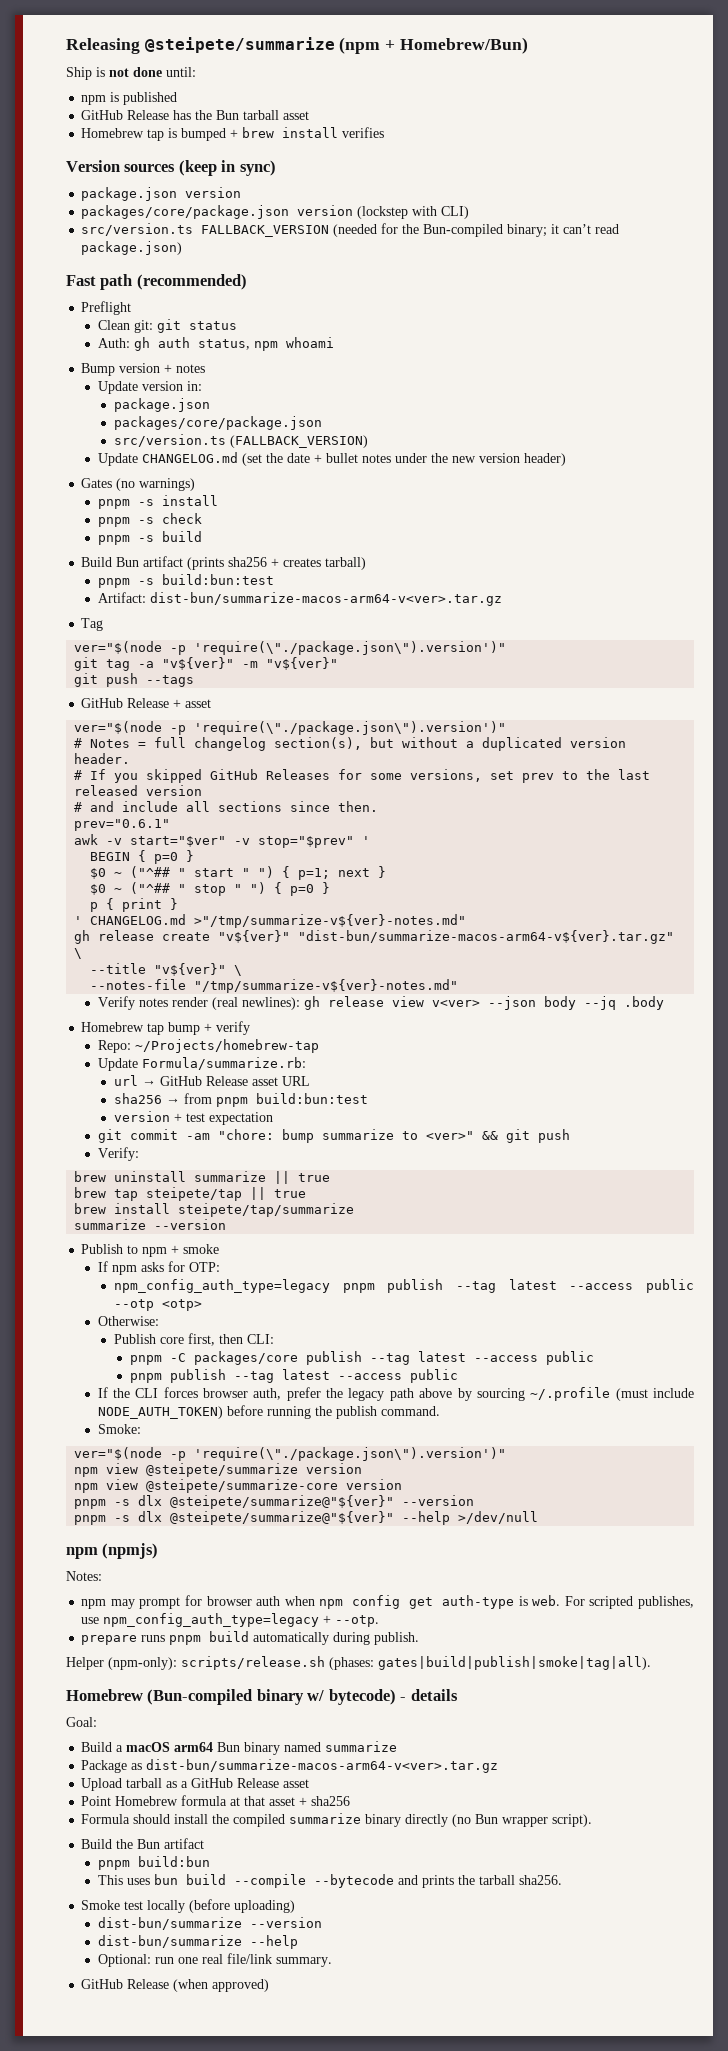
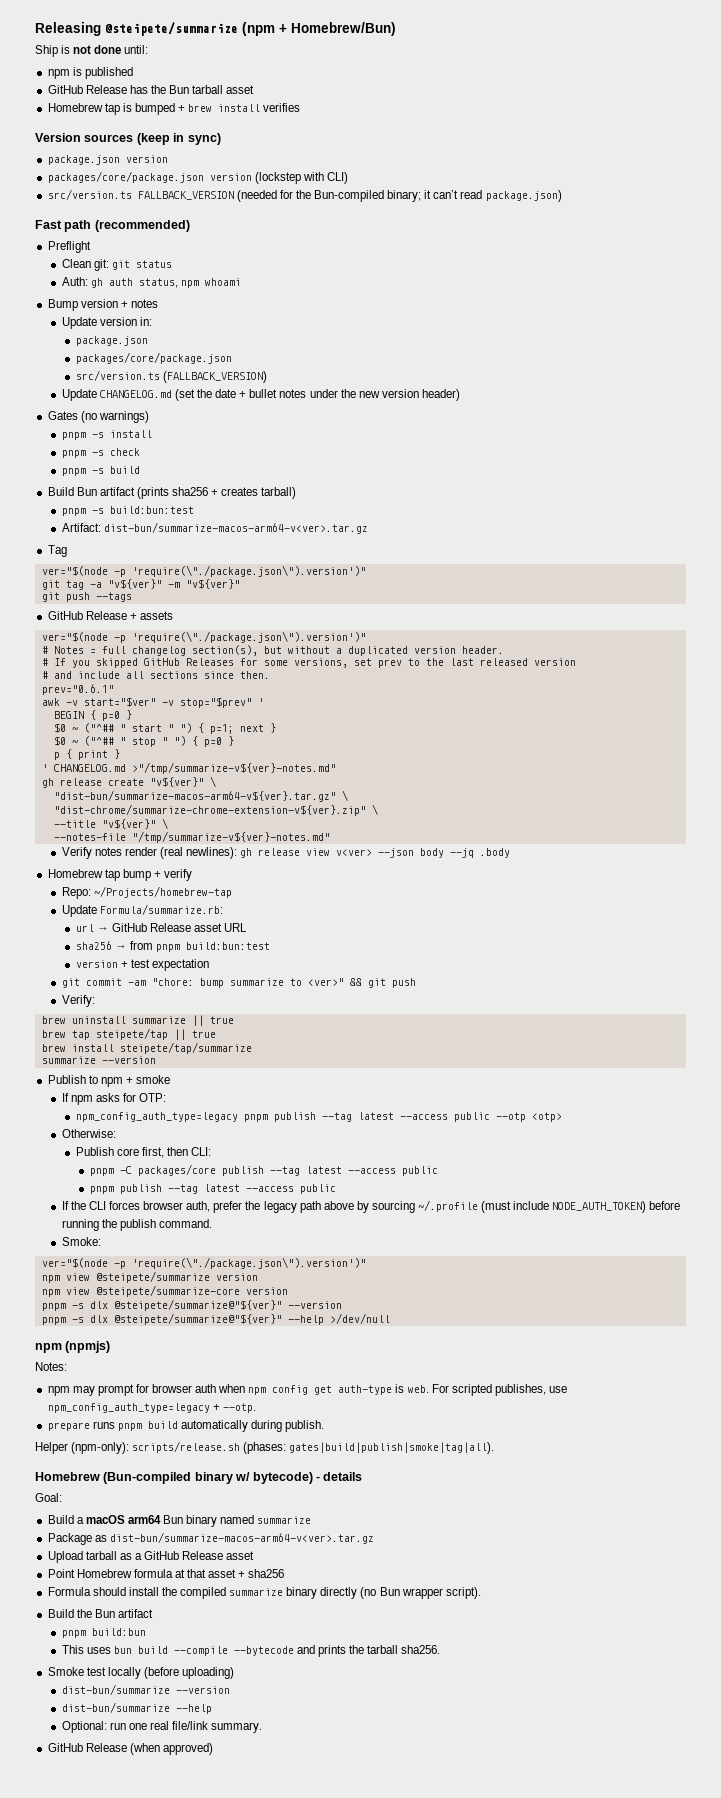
[185,699,212,708] asset -> [139,611,173,620] assets
(291, 936) none -> [209,776,216,787] \ //
(83, 953) none -> [53,804,378,816] // "dist-chrome/summarize-chrome-extension-v${ver}.zip" \

